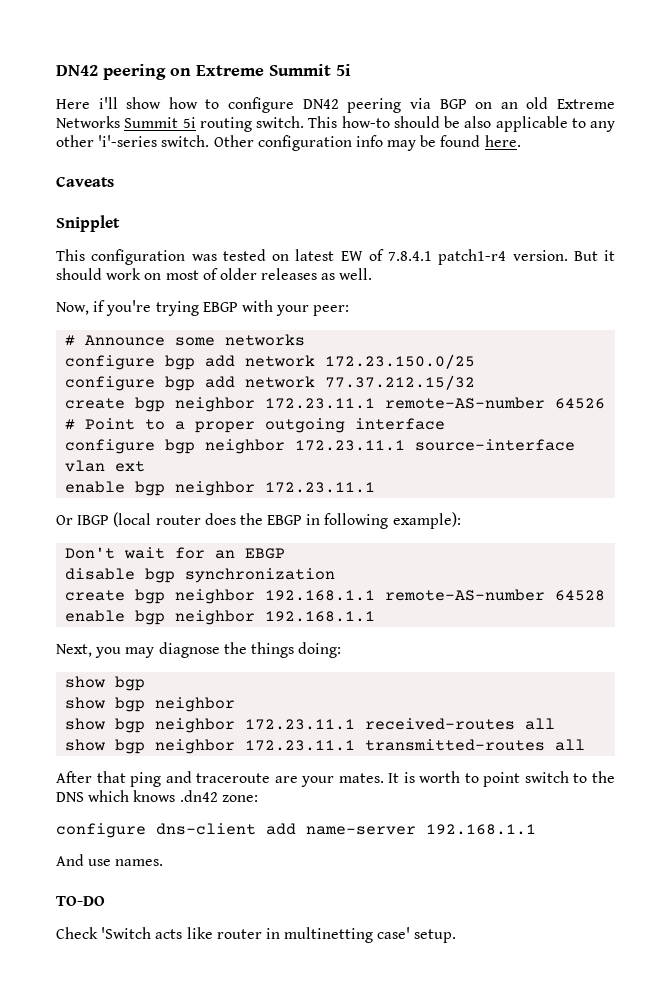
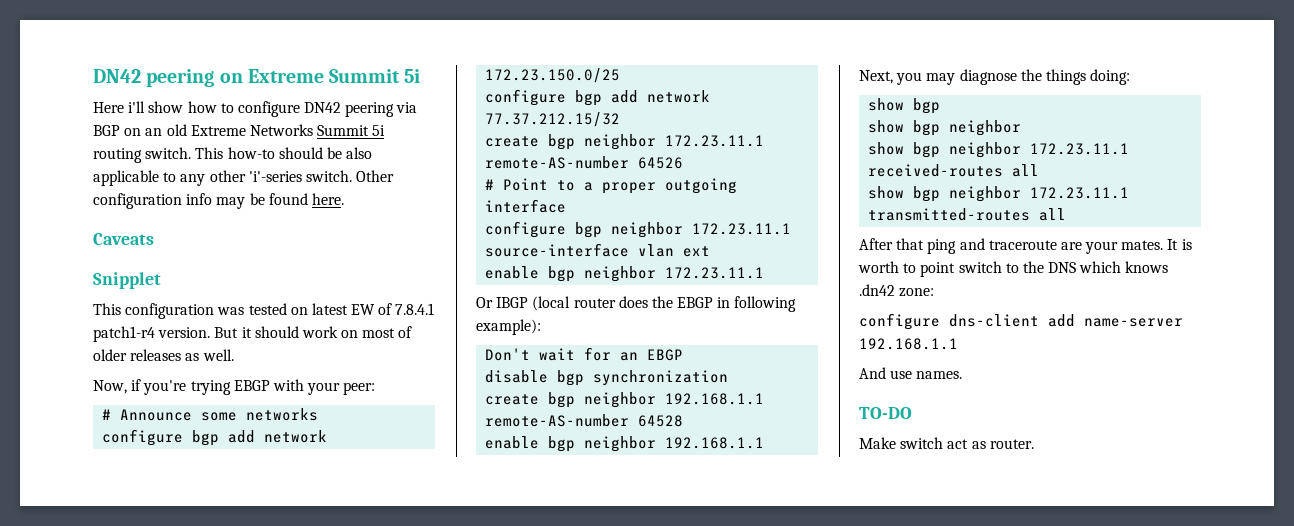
[56,927,457,943] Check 'Switch acts like router in multinetting case' setup. -> [859,437,1034,449] Make switch act as router.

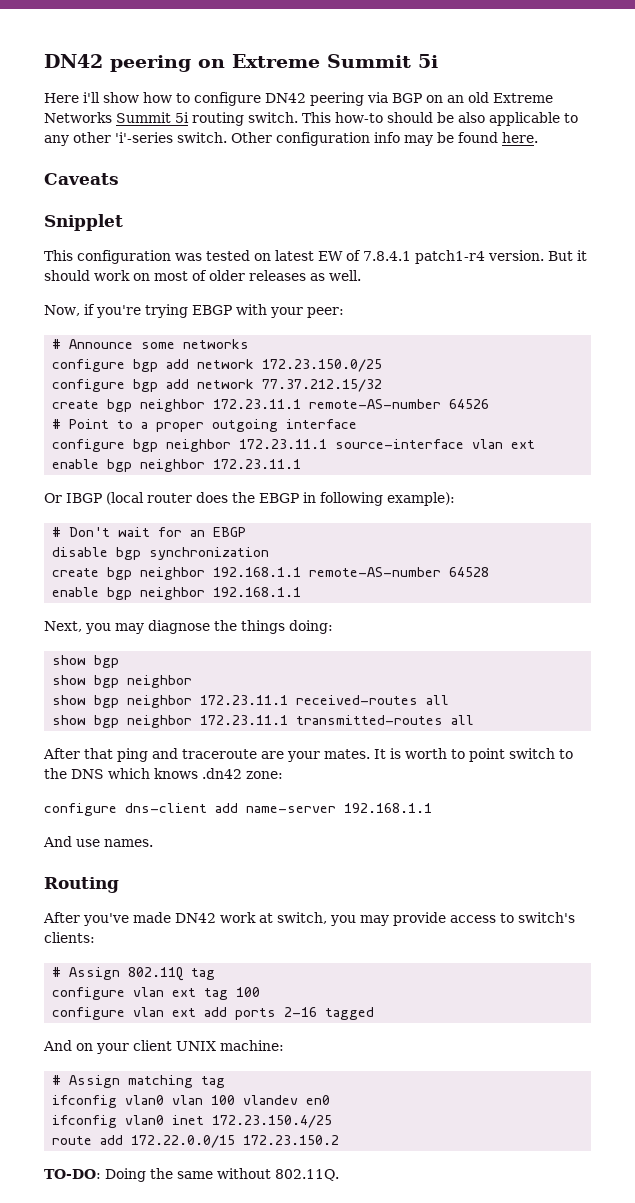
(541, 327) none -> [52,527,62,537] #
[859,407,912,419] [859,437,1034,449] TO-DO // Make switch act as router. -> [44,877,119,893] [43,912,575,926] [44,932,95,943] [52,967,216,981] [52,987,261,1000] [52,1007,375,1020] [43,1040,284,1054] [52,1075,226,1088] [52,1095,331,1108] [52,1115,333,1128] [52,1135,340,1148] [44,1168,339,1182] Routing // After you've made DN42 work at switch, you may provide access to switch's clients: // # Assign 802.11Q tag // configure vlan ext tag 100 // configure vlan ext add ports 2-16 tagged // And on your client UNIX machine: // # Assign matching tag // ifconfig vlan0 vlan 100 vlandev en0 // ifconfig vlan0 inet 172.23.150.4/25 // route add 172.22.0.0/15 172.23.150.2 // TO-DO: Doing the same without 802.11Q.

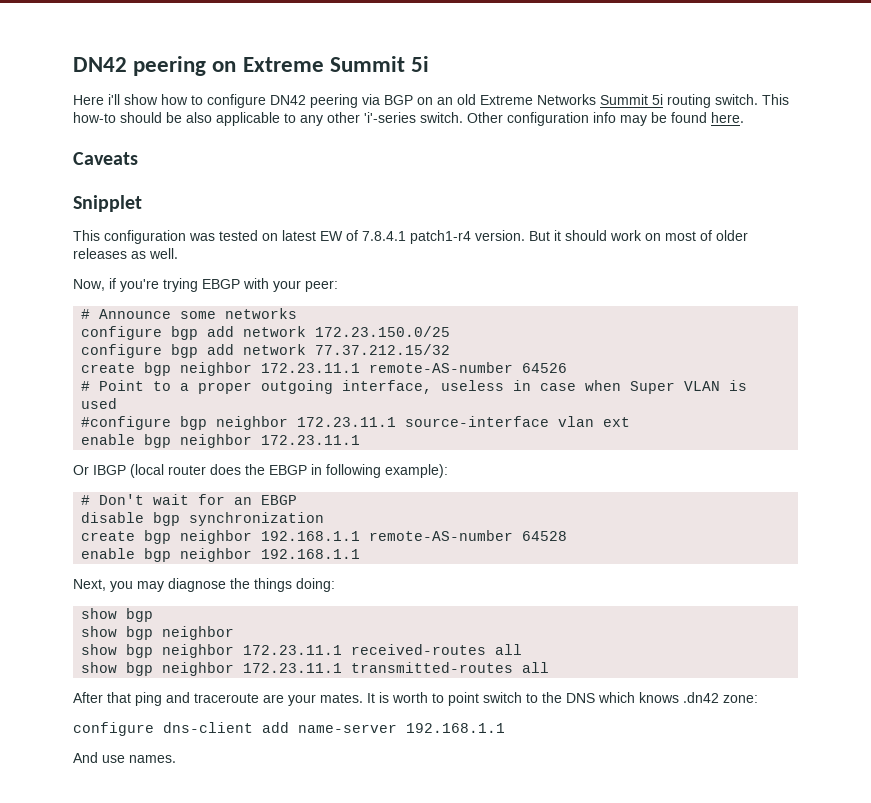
[286,419,358,429] [52,439,126,452] interface // configure -> [342,380,748,394] [81,398,118,409] [81,416,172,430] interface, useless in case when Super VLAN is used // #configure
[44,877,119,893] [43,912,575,926] [44,932,95,943] [52,967,216,981] [52,987,261,1000] [52,1007,375,1020] [43,1040,284,1054] [52,1075,226,1088] [52,1095,331,1108] [52,1115,333,1128] [52,1135,340,1148] [44,1168,339,1182] // Routing // After you've made DN42 work at switch, you may provide access to switch's clients: // # Assign 802.11Q tag // configure vlan ext tag 100 // configure vlan ext add ports 2-16 tagged // And on your client UNIX machine: // # Assign matching tag // ifconfig vlan0 vlan 100 vlandev en0 // ifconfig vlan0 inet 172.23.150.4/25 // route add 172.22.0.0/15 172.23.150.2 // TO-DO: Doing the same without 802.11Q. -> (176, 759) none

